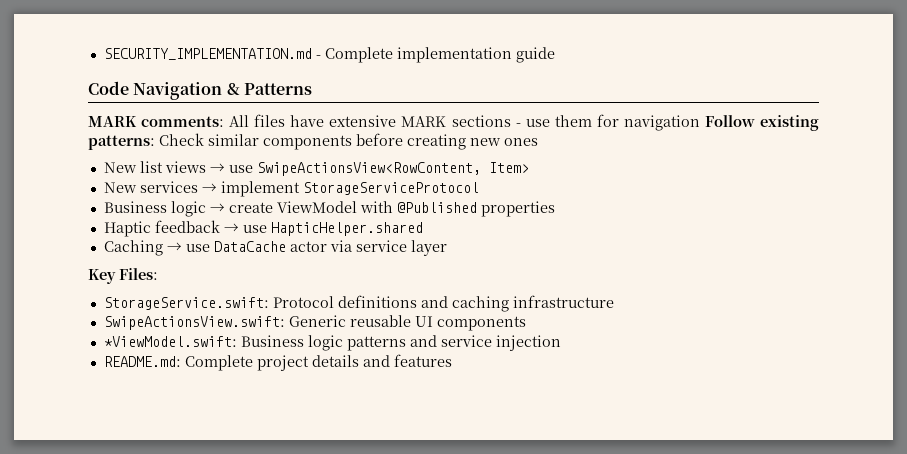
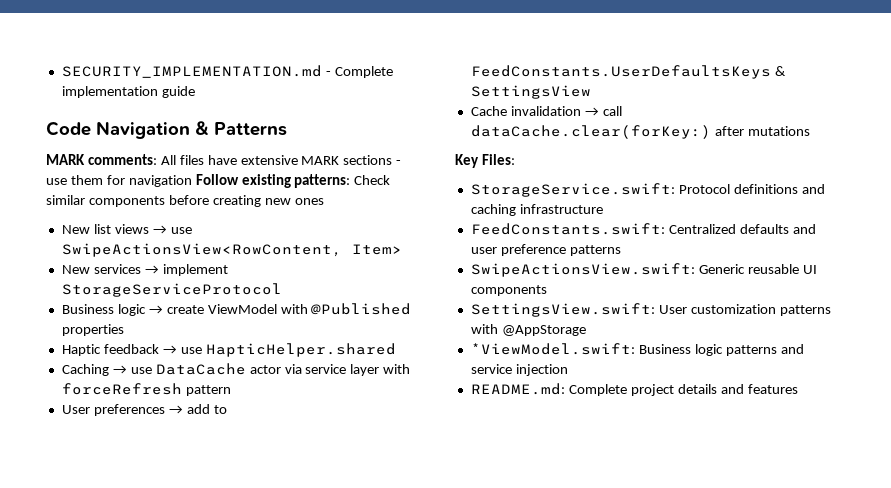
(447, 248) none -> [383,364,411,374] [61,383,231,396] [61,404,227,416] [470,65,786,79] [470,85,591,99] [470,106,622,116] [470,125,810,139] with forceRefresh pattern // User preferences → add to FeedConstants.UserDefaultsKeys & SettingsView // Cache invalidation → call dataCache.clear(forKey:) after mutations
(614, 301) none -> [470,223,816,235] [470,244,621,256] // FeedConstants.swift: Centralized defaults and user preference patterns
(526, 323) none -> [470,303,831,317] [470,324,586,336] // SettingsView.swift: User customization patterns with @AppStorage

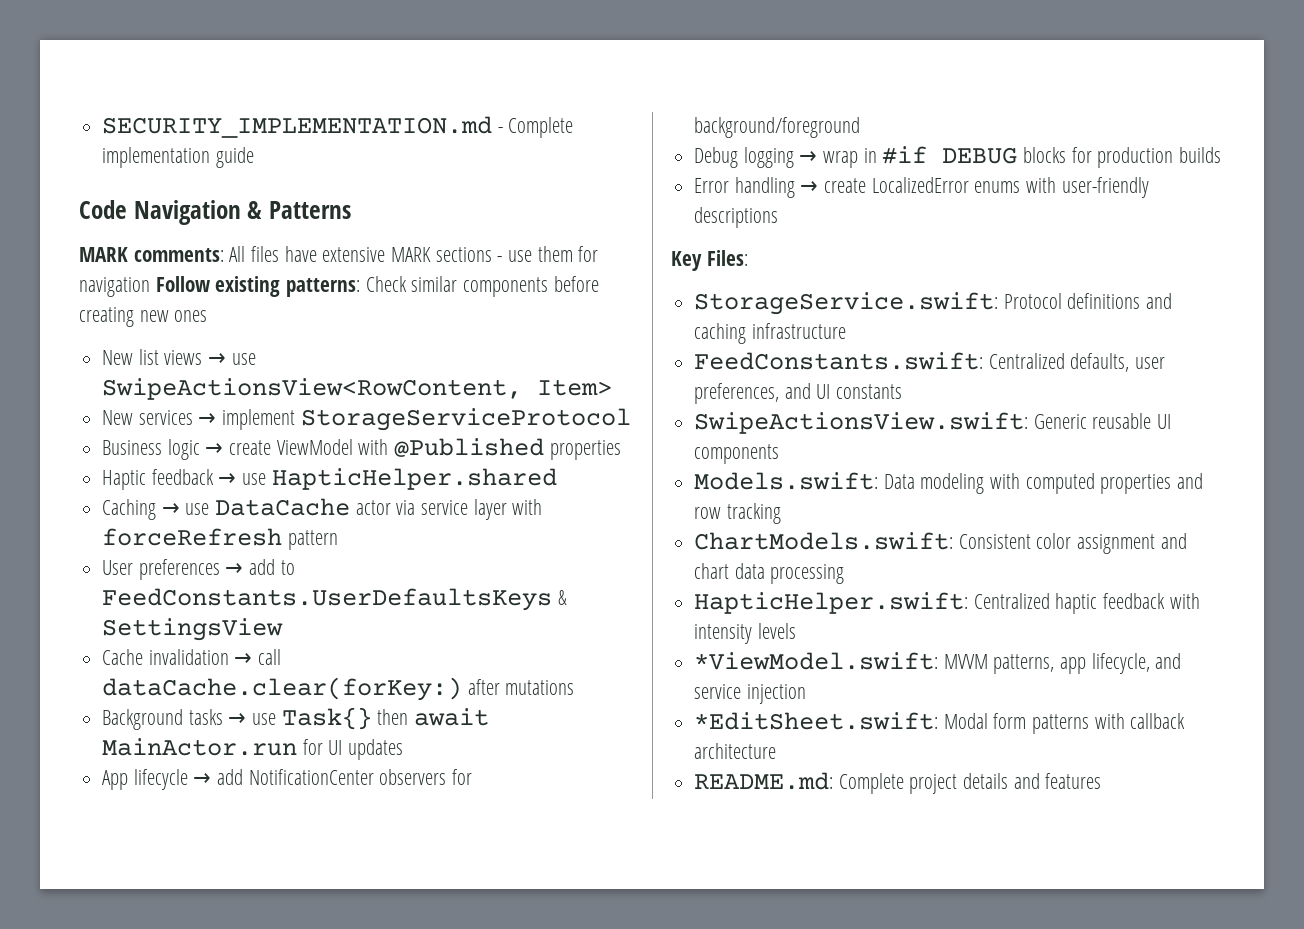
(810, 131) none -> [102,707,490,730] [102,738,404,760] [102,769,473,790] [694,117,861,138] [694,146,1222,168] [694,177,1149,198] [694,207,779,228] // Background tasks → use Task{} then await MainActor.run for UI updates // App lifecycle → add NotificationCenter observers for background/foreground // Debug logging → wrap in #if DEBUG blocks for production builds // Error handling → create LocalizedError enums with user-friendly descriptions
[739,224,816,234] [470,244,621,256] defaults and user preference patterns -> [1070,353,1166,372] [694,383,903,404] defaults, user preferences, and UI constants
[470,303,831,317] [470,324,586,336] [470,343,804,356] [470,364,568,376] SettingsView.swift: User customization patterns with @AppStorage // *ViewModel.swift: Business logic patterns and service injection -> [694,472,1204,494] [694,503,781,524] [694,532,1187,554] [694,563,845,584] [694,592,1200,614] [694,623,796,644] [694,652,1182,674] [694,684,806,704] [694,712,1186,734] [694,743,777,759] Models.swift: Data modeling with computed properties and row tracking // ChartModels.swift: Consistent color assignment and chart data processing // HapticHelper.swift: Centralized haptic feedback with intensity levels // *ViewModel.swift: MVVM patterns, app lifecycle, and service injection // *EditSheet.swift: Modal form patterns with callback architecture

